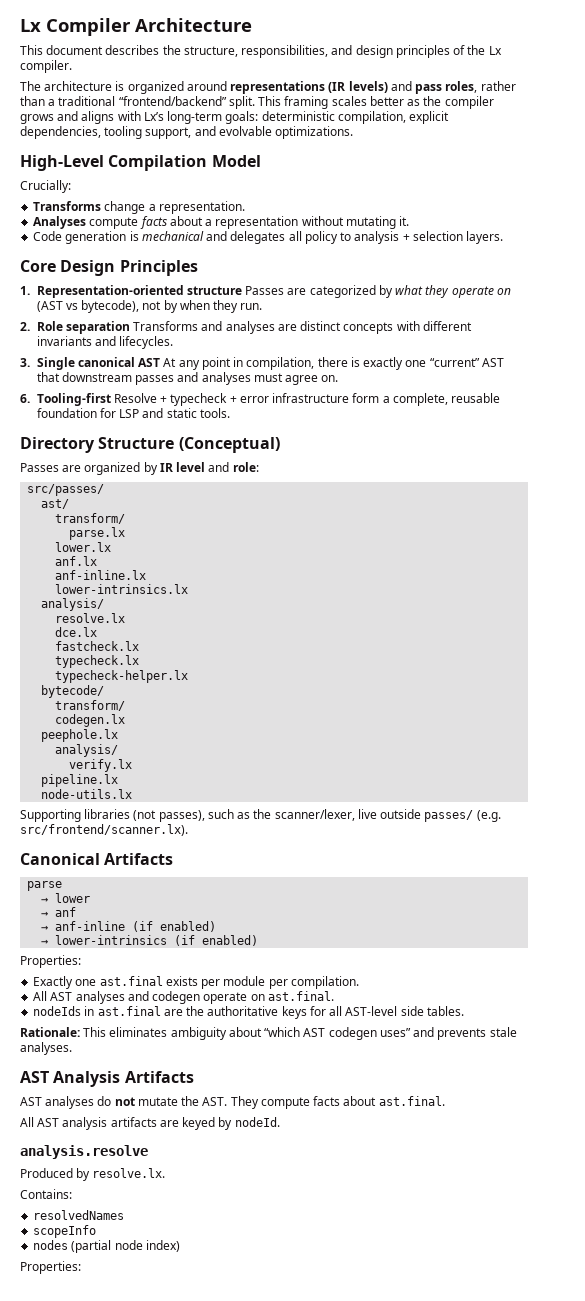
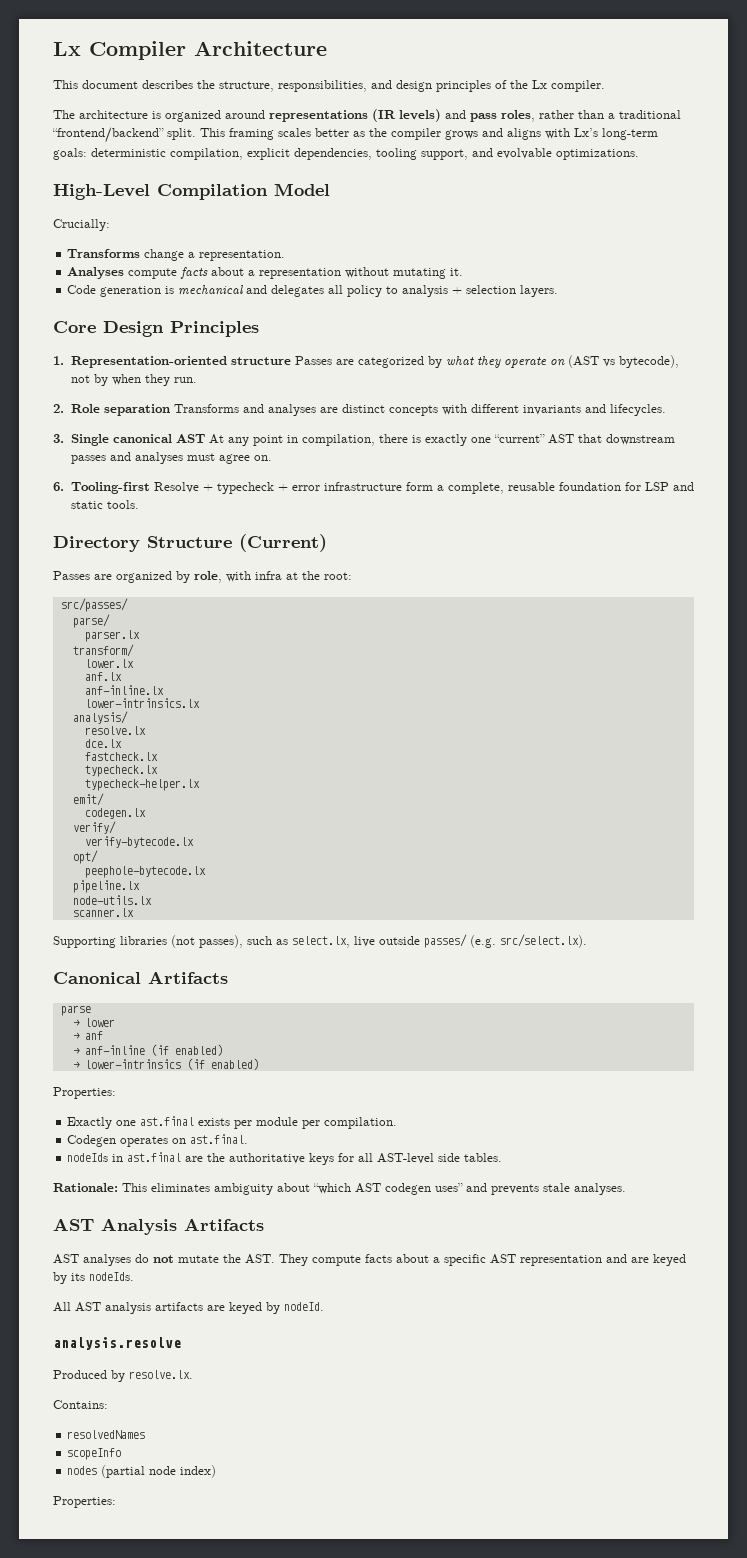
[178,437,280,453] (Conceptual) -> [239,534,327,552] (Current)
[159,462,259,472] IR level and role: -> [194,571,352,583] role, with infra at the root:
[41,499,70,509] [55,513,126,524] [69,527,126,540] ast/ // transform/ // parse.lx -> [72,614,110,628] [84,630,140,642] [72,644,134,657] parse/ // parser.lx // transform/
[41,685,105,698] [55,700,126,711] bytecode/ // transform/ -> [72,793,104,806] emit/
[41,729,119,742] [55,744,119,757] [69,759,133,772] peephole.lx // analysis/ // verify.lx -> [72,821,116,834] [84,836,194,848] [72,850,98,864] [84,866,206,878] verify/ // verify-bytecode.lx // opt/ // peephole-bytecode.lx
(133, 794) none -> [72,908,134,917] // scanner.lx
[253,809,355,821] the scanner/lexer, -> [292,936,350,948] select.lx,
[20,824,188,836] src/frontend/scanner.lx). -> [500,934,587,948] src/select.lx).
[33,991,248,1004] All AST analyses and codegen operate -> [67,1135,169,1147] Codegen operates
[378,1096,445,1106] ast.final. -> [433,1254,686,1266] [53,1272,134,1284] a specific AST representation and are keyed by its nodeIds.

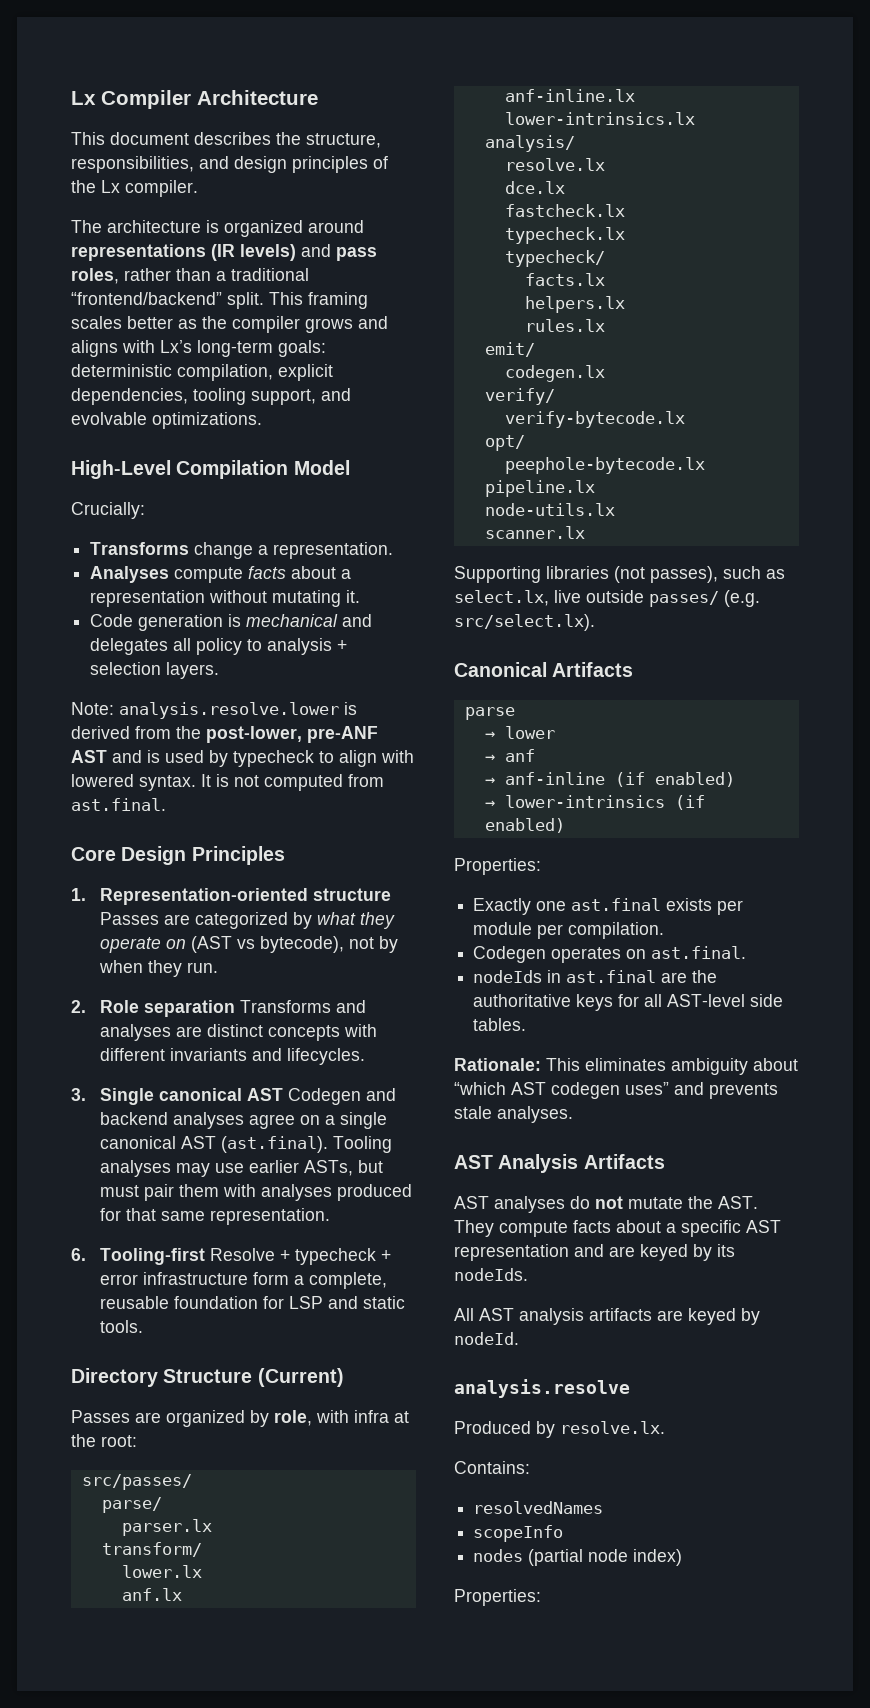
(559, 291) none -> [71,702,357,719] [71,726,378,743] [71,750,414,767] [71,774,384,791] [71,798,166,811] // Note: analysis.resolve.lower is derived from the post-lower, pre-ANF AST and is used by typecheck to align with lowered syntax. It is not computed from ast.final.
[208,434,675,446] [70,452,272,464] At any point in compilation, there is exactly one “current” AST that downstream passes and analyses must agree on. -> [287,1088,396,1105] [99,1112,387,1129] [99,1136,392,1153] [99,1160,383,1177] [99,1184,412,1201] [99,1208,330,1225] Codegen and backend analyses agree on a single canonical AST (ast.final). Tooling analyses may use earlier ASTs, but must pair them with analyses produced for that same representation.
[84,779,200,791] typecheck-helper.lx -> [504,250,605,267] [524,273,605,286] [524,296,625,313] [524,319,605,332] typecheck/ // facts.lx // helpers.lx // rules.lx

